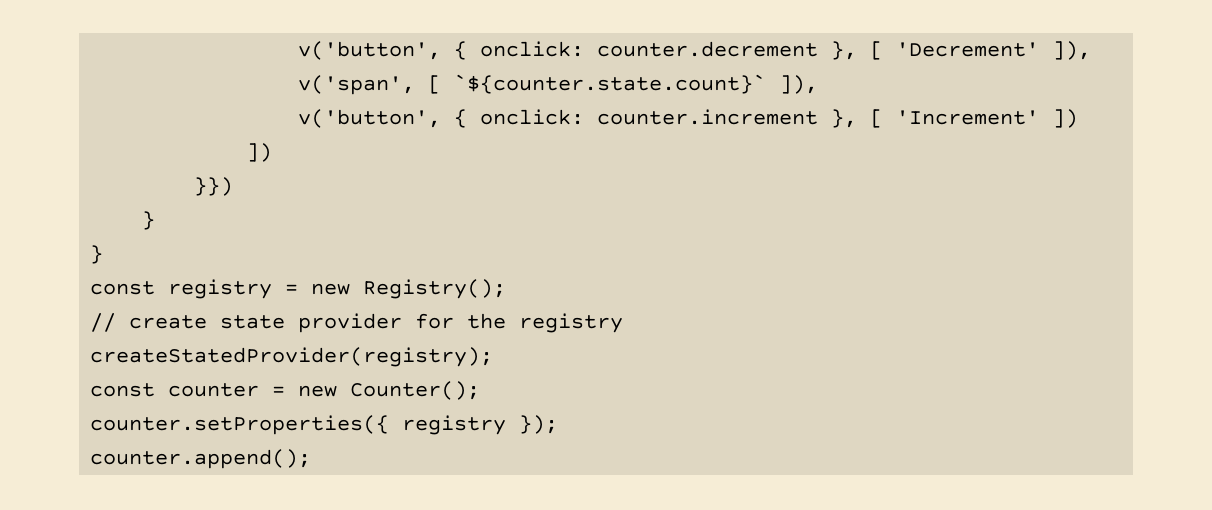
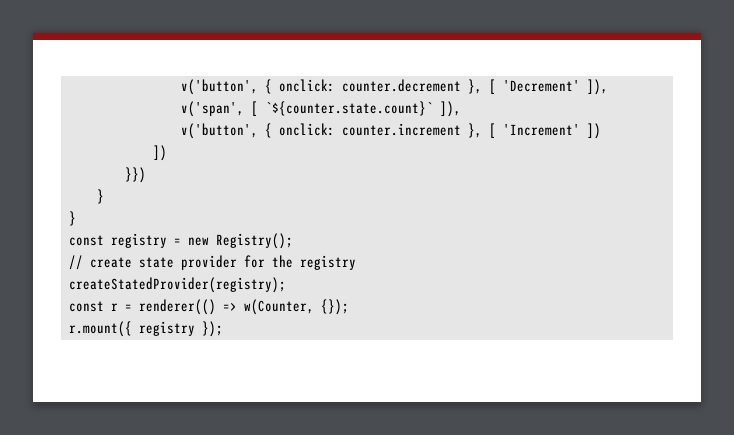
[168,381,481,400] [90,415,390,435] counter = new Counter(); // counter.setProperties({ -> [111,299,350,315] [69,321,133,337] r = renderer(() => w(Counter, {}); // r.mount({
[90,449,312,469] // counter.append(); -> (224, 329) none

